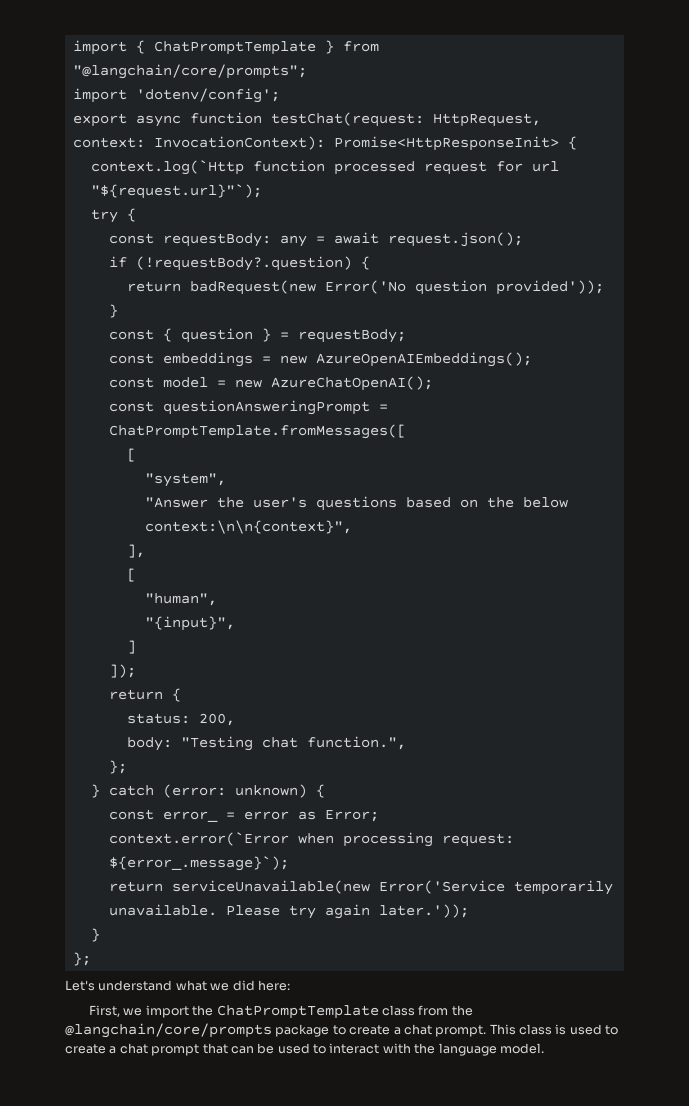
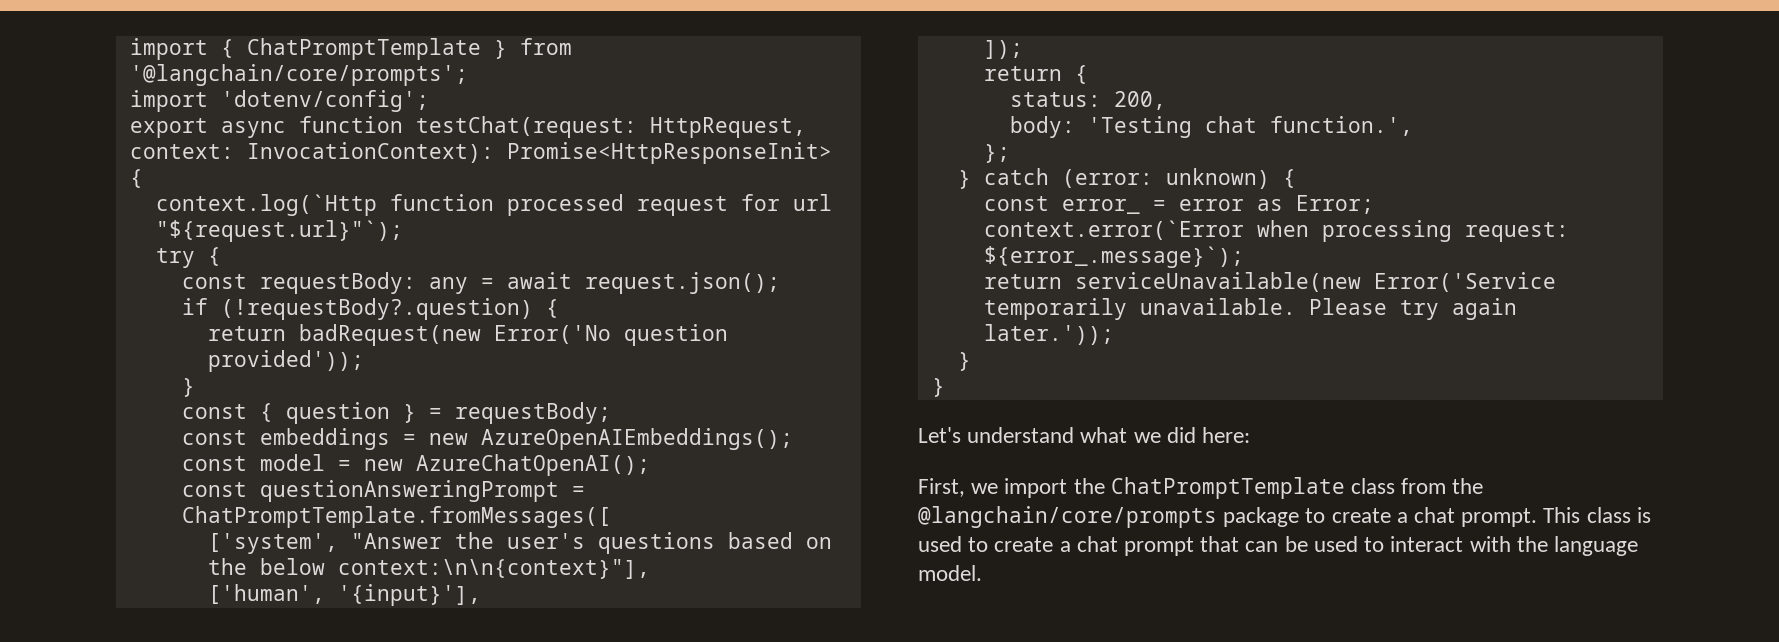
[72,64,307,79] "@langchain/core/prompts"; -> [129,64,468,86] '@langchain/core/prompts';
[126,448,136,462] [144,473,226,487] [ // "system", // -> [207,533,338,554] ['system',
[144,520,352,534] [126,544,145,558] [126,568,136,582] [144,593,217,606] [144,616,235,631] [126,640,136,654] context:\n\n{context}", // ], // [ // "human", // "{input}", // ] -> [337,559,650,579] [207,584,481,606] context:\n\n{context}"], // ['human', '{input}'],
[180,736,406,751] "Testing chat function.", -> [1087,116,1413,138] 'Testing chat function.',
[72,952,91,966] }; -> [931,378,945,397] }

